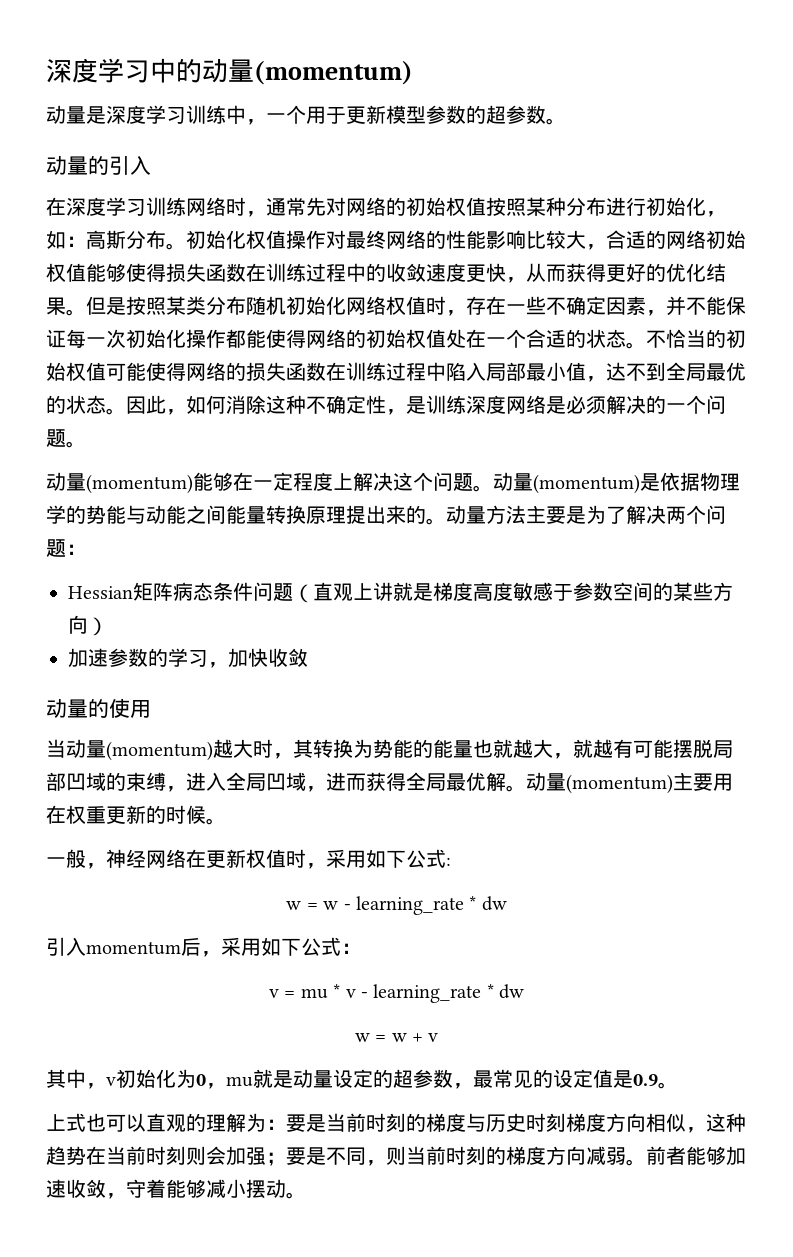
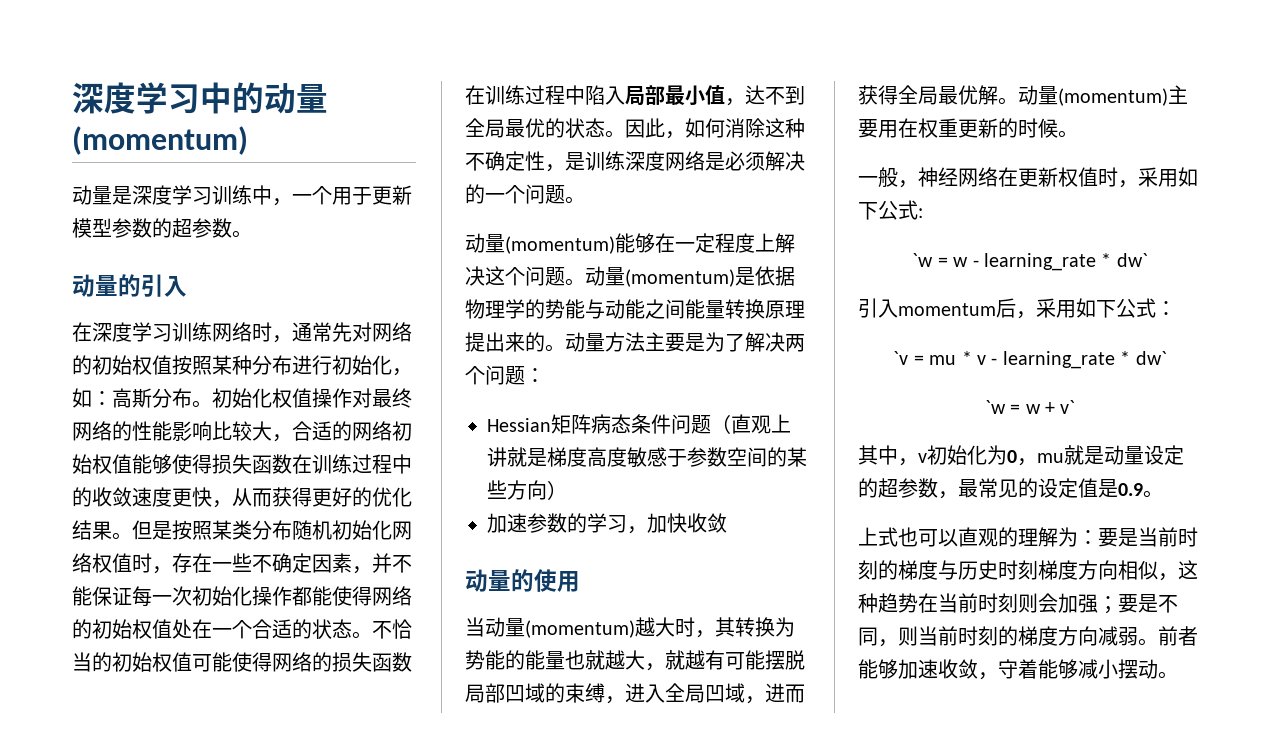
[286,901,302,910] w -> [912,253,934,267] `w
[481,896,507,911] dw -> [1116,253,1148,267] dw`
[268,989,279,998] v -> [893,351,909,365] `v
[499,984,525,999] [354,1033,370,1042] dw // w -> [1135,351,1167,365] [984,400,1006,414] dw` // `w
[428,1033,439,1042] v -> [1060,400,1076,414] v`

